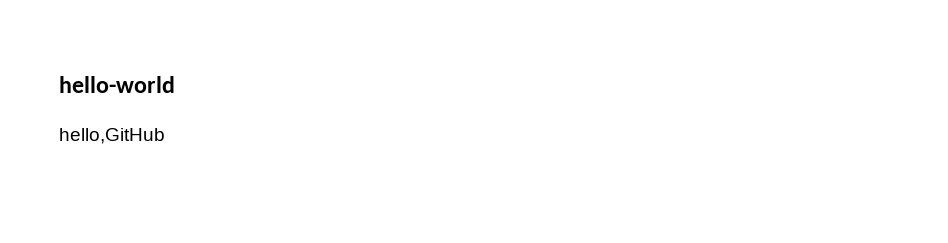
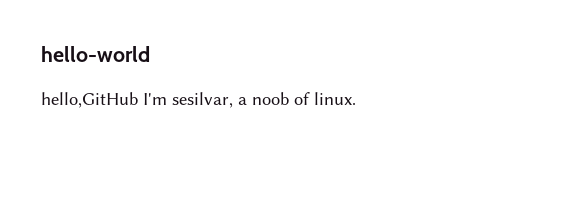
(165, 136) none -> [143,92,356,108] I'm sesilvar, a noob of linux.

